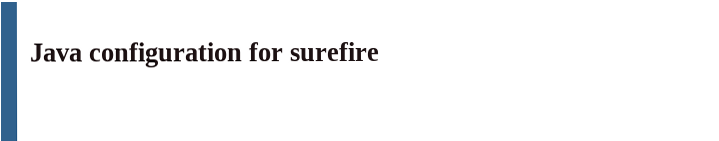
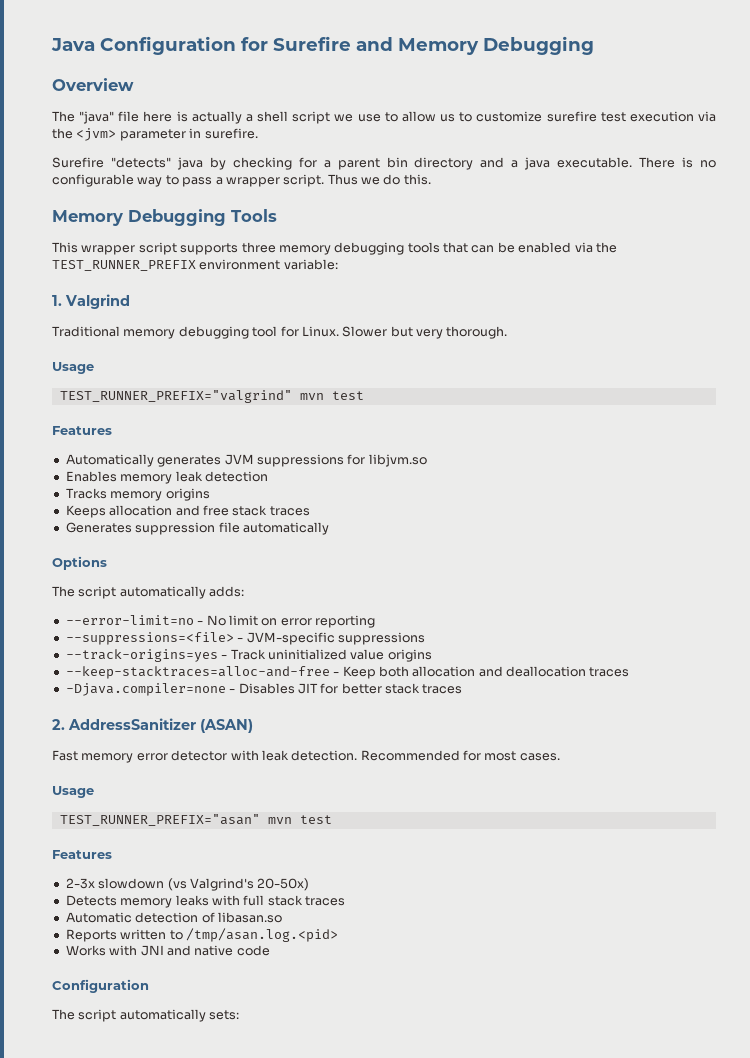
[88,41,380,68] configuration for surefire -> [100,36,594,55] [52,78,134,91] [52,111,716,124] [52,128,258,141] [52,157,716,170] [52,174,431,187] [52,209,277,226] [52,242,617,255] [52,259,338,271] [52,294,130,309] [52,326,508,339] [52,362,94,374] [59,390,364,403] [52,426,112,435] [65,454,427,467] [65,471,268,484] [65,488,210,501] [65,505,310,518] [65,522,329,535] [52,556,107,570] [52,586,245,599] [65,615,375,628] [65,632,425,645] [65,649,432,662] [65,666,630,679] [65,683,463,696] [52,718,253,733] [52,750,560,763] [52,786,94,798] [59,814,332,826] [52,850,112,859] [65,878,310,891] [65,895,345,908] [65,912,282,923] [65,928,338,942] [65,945,270,956] [52,979,149,993] [52,1009,240,1022] Configuration for Surefire and Memory Debugging // Overview // The "java" file here is actually a shell script we use to allow us to customize surefire test execution via the <jvm> parameter in surefire. // Surefire "detects" java by checking for a parent bin directory and a java executable. There is no configurable way to pass a wrapper script. Thus we do this. // Memory Debugging Tools // This wrapper script supports three memory debugging tools that can be enabled via the TEST_RUNNER_PREFIX environment variable: // 1. Valgrind // Traditional memory debugging tool for Linux. Slower but very thorough. // Usage // TEST_RUNNER_PREFIX="valgrind" mvn test // Features // Automatically generates JVM suppressions for libjvm.so // Enables memory leak detection // Tracks memory origins // Keeps allocation and free stack traces // Generates suppression file automatically // Options // The script automatically adds: // --error-limit=no - No limit on error reporting // --suppressions=<file> - JVM-specific suppressions // --track-origins=yes - Track uninitialized value origins // --keep-stacktraces=alloc-and-free - Keep both allocation and deallocation traces // -Djava.compiler=none - Disables JIT for better stack traces // 2. AddressSanitizer (ASAN) // Fast memory error detector with leak detection. Recommended for most cases. // Usage // TEST_RUNNER_PREFIX="asan" mvn test // Features // 2-3x slowdown (vs Valgrind's 20-50x) // Detects memory leaks with full stack traces // Automatic detection of libasan.so // Reports written to /tmp/asan.log.<pid> // Works with JNI and native code // Configuration // The script automatically sets:

